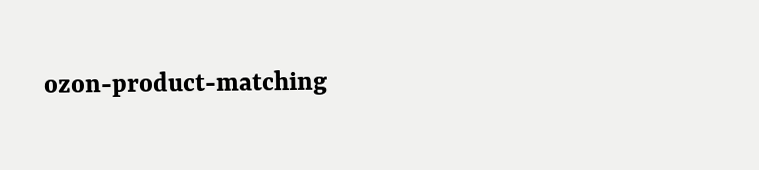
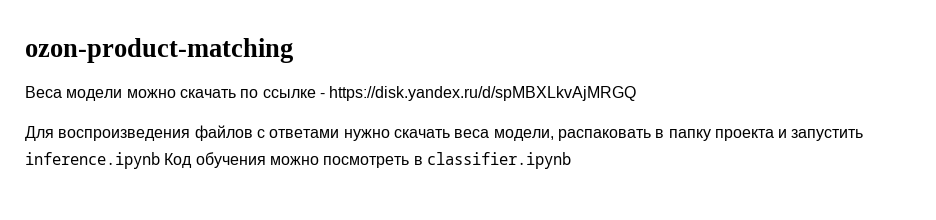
(328, 83) none -> [25,86,637,101] [25,125,864,141] [25,152,571,169] // Веса модели можно скачать по ссылке - https://disk.yandex.ru/d/spMBXLkvAjMRGQ // Для воспроизведения файлов с ответами нужно скачать веса модели, распаковать в папку проекта и запустить inference.ipynb Код обучения можно посмотреть в classifier.ipynb

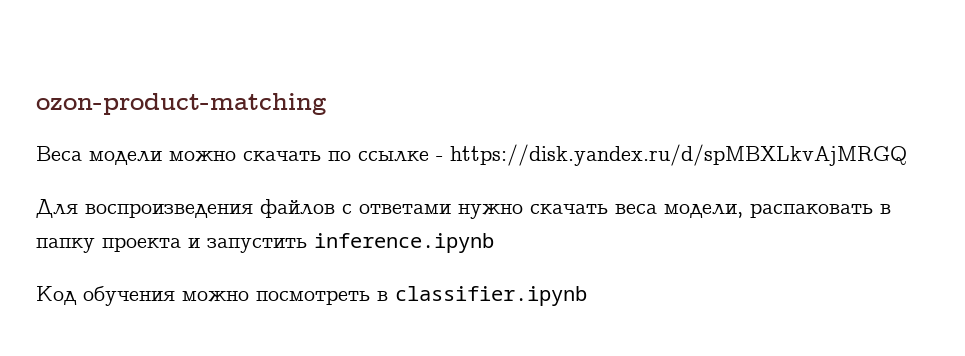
(160, 160) none -> (494, 243) //

